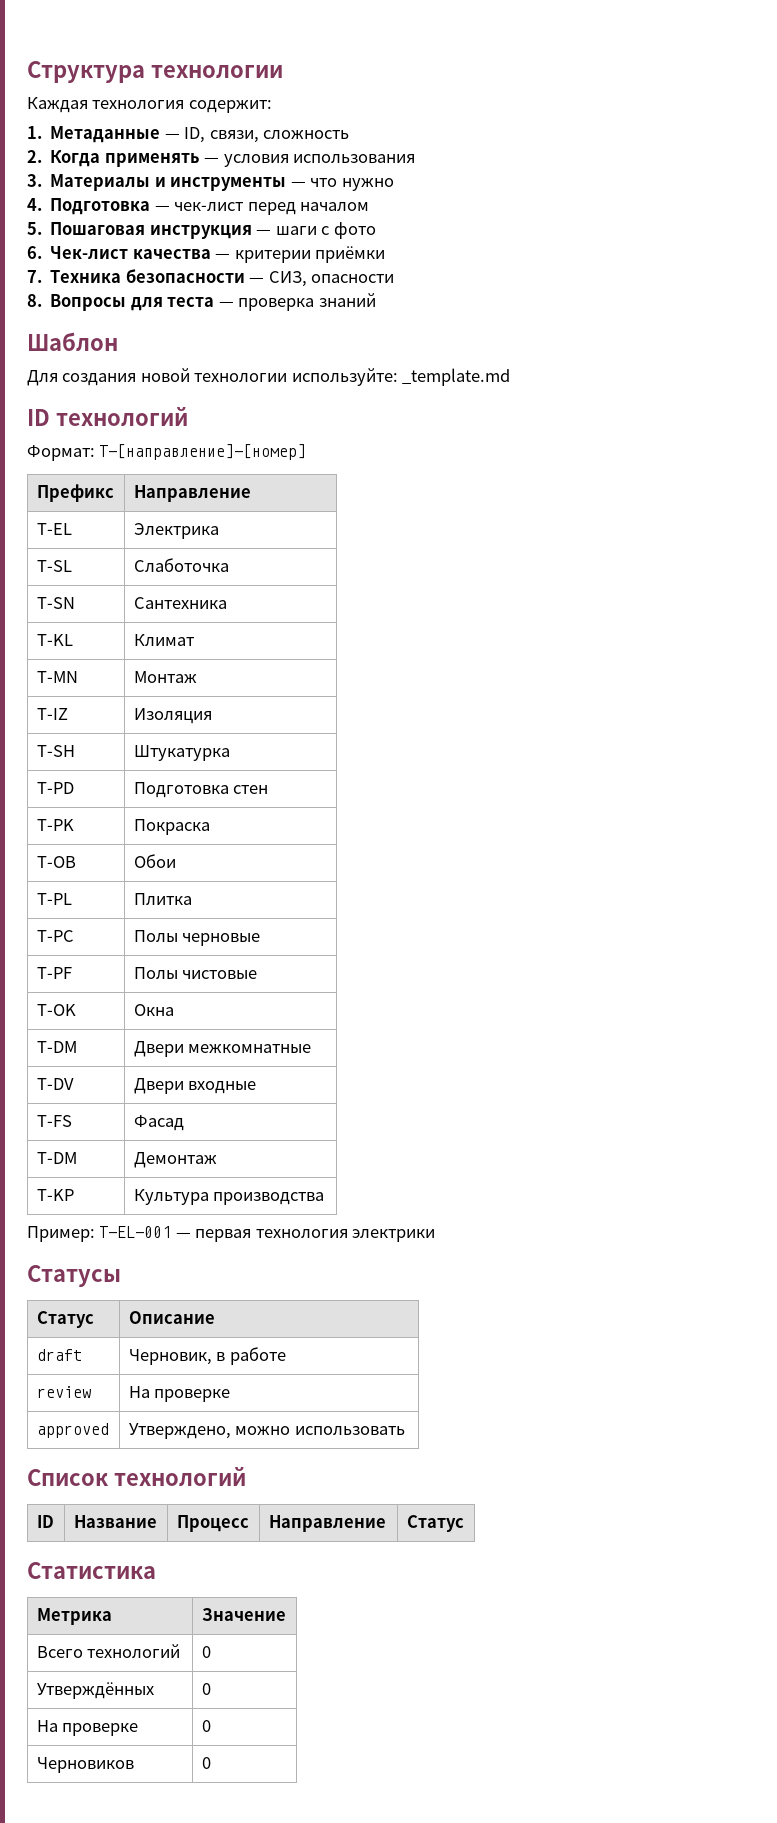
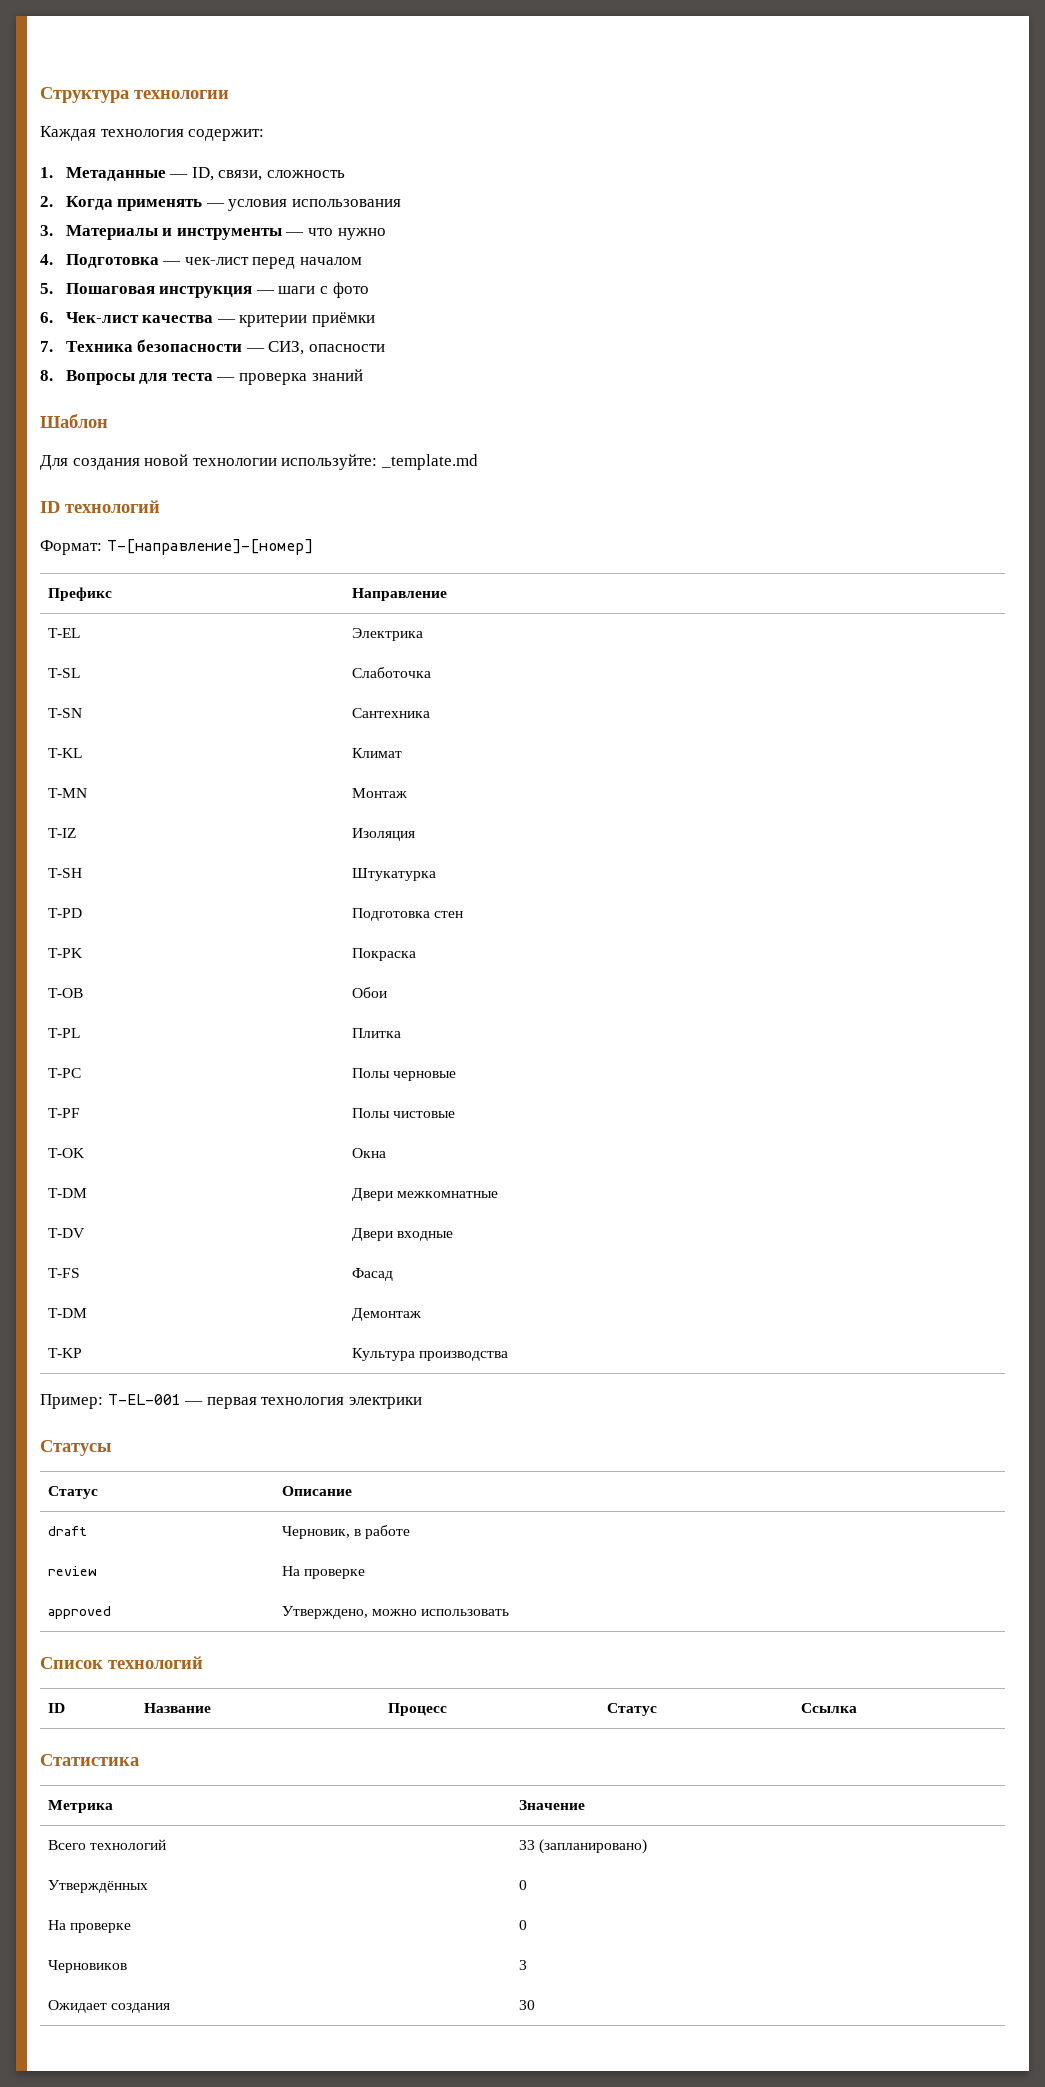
[268,1515,386,1532] [406,1515,464,1532] Направление | Статус -> [606,1703,657,1716] [800,1703,857,1713] Статус | Ссылка
[201,1646,211,1658] 0 -> [518,1839,647,1854] 33 (запланировано)
[201,1757,211,1769] 0 -> [518,1960,527,1970] [47,2000,170,2013] [518,2000,535,2010] 3 // Ожидает создания | 30

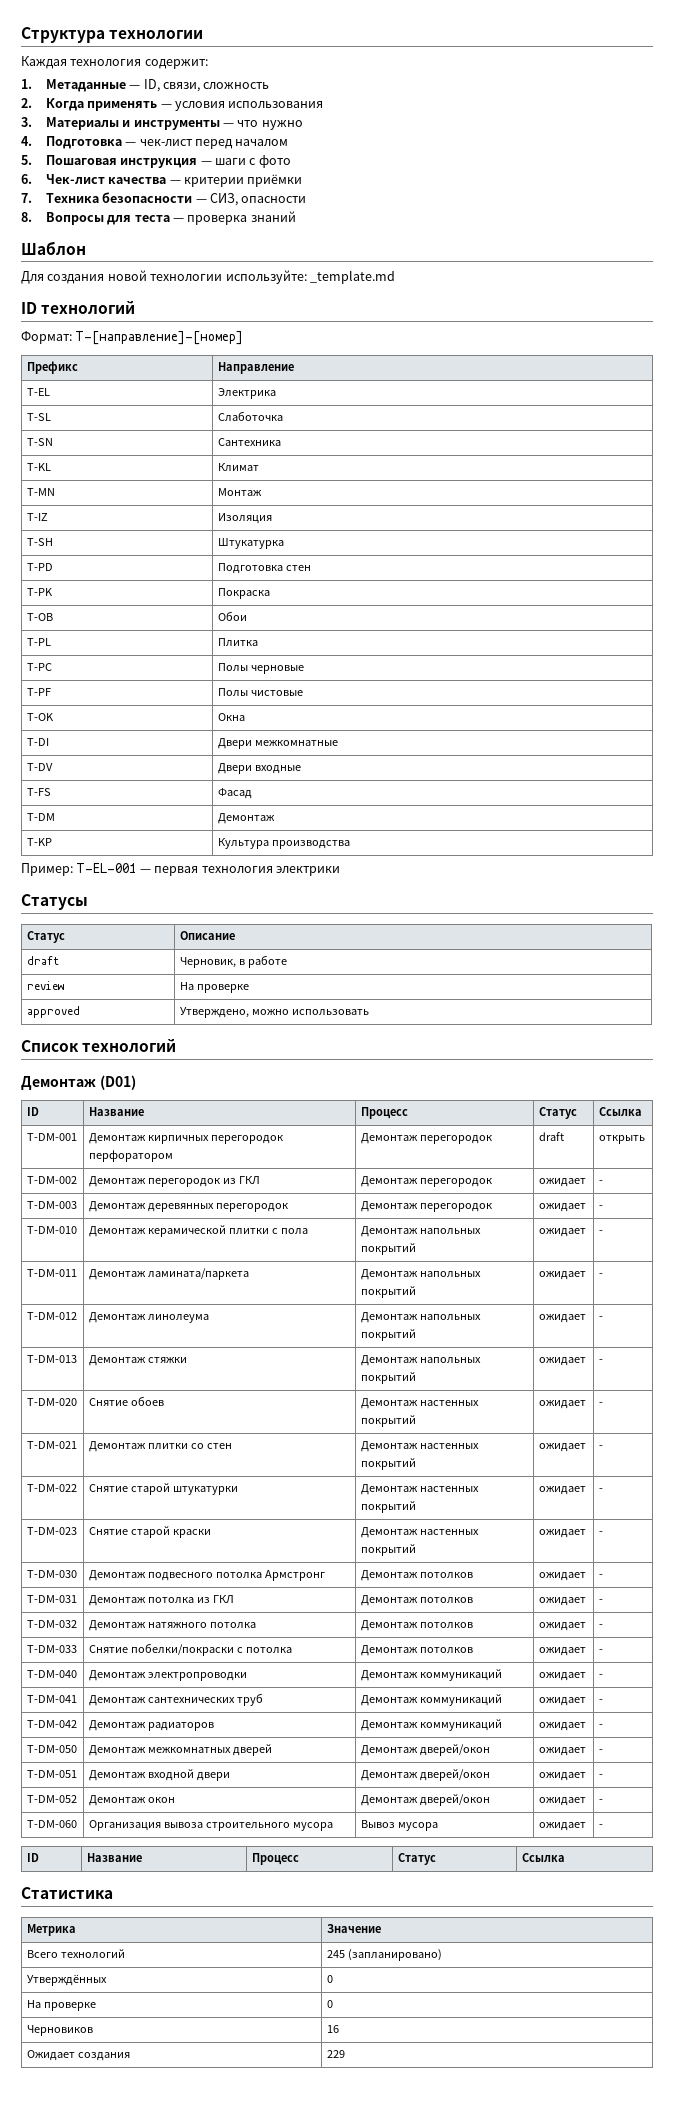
[47,1188,87,1198] T-DM -> [26,738,49,746] T-DI
(203, 1662) none -> [21,1075,136,1090] [26,1107,39,1116] [88,1107,144,1116] [360,1107,408,1119] [538,1107,577,1119] [598,1107,642,1116] [26,1133,77,1141] [88,1133,283,1144] [88,1150,173,1162] [360,1133,492,1144] [538,1132,564,1141] [598,1135,645,1144] [26,1176,77,1184] [88,1176,260,1187] [360,1176,492,1187] [538,1178,586,1187] [598,1180,603,1184] [26,1201,77,1209] [88,1201,288,1212] [360,1201,492,1212] [538,1203,586,1212] [598,1205,603,1209] [26,1226,77,1234] [88,1225,308,1237] [360,1226,481,1237] [360,1243,416,1255] [538,1228,586,1237] [598,1230,603,1234] [26,1269,77,1277] [88,1268,249,1280] [360,1269,481,1280] [360,1286,416,1298] [538,1271,586,1280] [598,1273,603,1277] [26,1312,77,1320] [88,1312,209,1323] [360,1312,481,1323] [360,1329,416,1341] [538,1314,586,1323] [598,1316,603,1320] [26,1355,77,1363] [88,1355,187,1366] [360,1355,481,1366] [360,1372,416,1384] [538,1357,586,1366] [598,1359,603,1363] [26,1398,77,1406] [88,1396,164,1406] [360,1398,479,1409] [360,1415,416,1427] [538,1400,586,1409] [598,1402,603,1406] [26,1441,77,1449] [88,1441,232,1452] [360,1441,479,1452] [360,1458,416,1470] [538,1443,586,1452] [598,1445,603,1449] [26,1484,77,1492] [88,1483,238,1495] [360,1484,479,1495] [360,1501,416,1513] [538,1486,586,1495] [598,1488,603,1492] [26,1527,77,1535] [88,1526,211,1538] [360,1527,479,1538] [360,1544,416,1556] [538,1529,586,1538] [598,1531,603,1535] [26,1570,77,1578] [88,1570,325,1581] [360,1570,473,1581] [538,1572,586,1581] [598,1574,603,1578] [26,1595,77,1603] [88,1595,234,1606] [360,1595,473,1606] [538,1597,586,1606] [598,1599,603,1603] [26,1620,77,1628] [88,1620,256,1631] [360,1620,473,1631] [538,1622,586,1631] [598,1624,603,1628] [26,1645,77,1653] [88,1643,292,1656] [360,1645,473,1656] [538,1647,586,1656] [598,1649,603,1653] [26,1670,77,1678] [88,1670,247,1681] [360,1669,502,1681] [538,1672,586,1681] [598,1674,603,1678] [26,1695,77,1703] [88,1693,263,1706] [360,1694,502,1706] [538,1697,586,1706] [598,1699,603,1703] [26,1720,77,1728] [88,1720,214,1731] [360,1719,502,1731] [538,1722,586,1731] [598,1724,603,1728] [26,1745,77,1753] [88,1744,272,1756] [360,1744,490,1756] [538,1747,586,1756] [598,1749,603,1753] [26,1770,77,1778] [88,1769,230,1781] [360,1769,490,1781] [538,1772,586,1781] [598,1774,603,1778] [26,1795,77,1803] [88,1795,175,1806] [360,1794,490,1806] [538,1797,586,1806] [598,1799,603,1803] [26,1820,77,1828] [88,1820,333,1831] [360,1820,438,1831] [538,1822,586,1831] [598,1824,603,1828] // Демонтаж (D01) // ID | Название | Процесс | Статус | Ссылка // T-DM-001 | Демонтаж кирпичных перегородок перфоратором | Демонтаж перегородок | draft | открыть // T-DM-002 | Демонтаж перегородок из ГКЛ | Демонтаж перегородок | ожидает | - // T-DM-003 | Демонтаж деревянных перегородок | Демонтаж перегородок | ожидает | - // T-DM-010 | Демонтаж керамической плитки с пола | Демонтаж напольных покрытий | ожидает | - // T-DM-011 | Демонтаж ламината/паркета | Демонтаж напольных покрытий | ожидает | - // T-DM-012 | Демонтаж линолеума | Демонтаж напольных покрытий | ожидает | - // T-DM-013 | Демонтаж стяжки | Демонтаж напольных покрытий | ожидает | - // T-DM-020 | Снятие обоев | Демонтаж настенных покрытий | ожидает | - // T-DM-021 | Демонтаж плитки со стен | Демонтаж настенных покрытий | ожидает | - // T-DM-022 | Снятие старой штукатурки | Демонтаж настенных покрытий | ожидает | - // T-DM-023 | Снятие старой краски | Демонтаж настенных покрытий | ожидает | - // T-DM-030 | Демонтаж подвесного потолка Армстронг | Демонтаж потолков | ожидает | - // T-DM-031 | Демонтаж потолка из ГКЛ | Демонтаж потолков | ожидает | - // T-DM-032 | Демонтаж натяжного потолка | Демонтаж потолков | ожидает | - // T-DM-033 | Снятие побелки/покраски с потолка | Демонтаж потолков | ожидает | - // T-DM-040 | Демонтаж электропроводки | Демонтаж коммуникаций | ожидает | - // T-DM-041 | Демонтаж сантехнических труб | Демонтаж коммуникаций | ожидает | - // T-DM-042 | Демонтаж радиаторов | Демонтаж коммуникаций | ожидает | - // T-DM-050 | Демонтаж межкомнатных дверей | Демонтаж дверей/окон | ожидает | - // T-DM-051 | Демонтаж входной двери | Демонтаж дверей/окон | ожидает | - // T-DM-052 | Демонтаж окон | Демонтаж дверей/окон | ожидает | - // T-DM-060 | Организация вывоза строительного мусора | Вывоз мусора | ожидает | -
[518,1840,535,1850] 33 -> [326,1950,345,1958] 245
[518,1960,527,1970] 3 -> [326,2025,339,2033] 16
[518,2000,535,2010] 30 -> [326,2050,345,2058] 229

